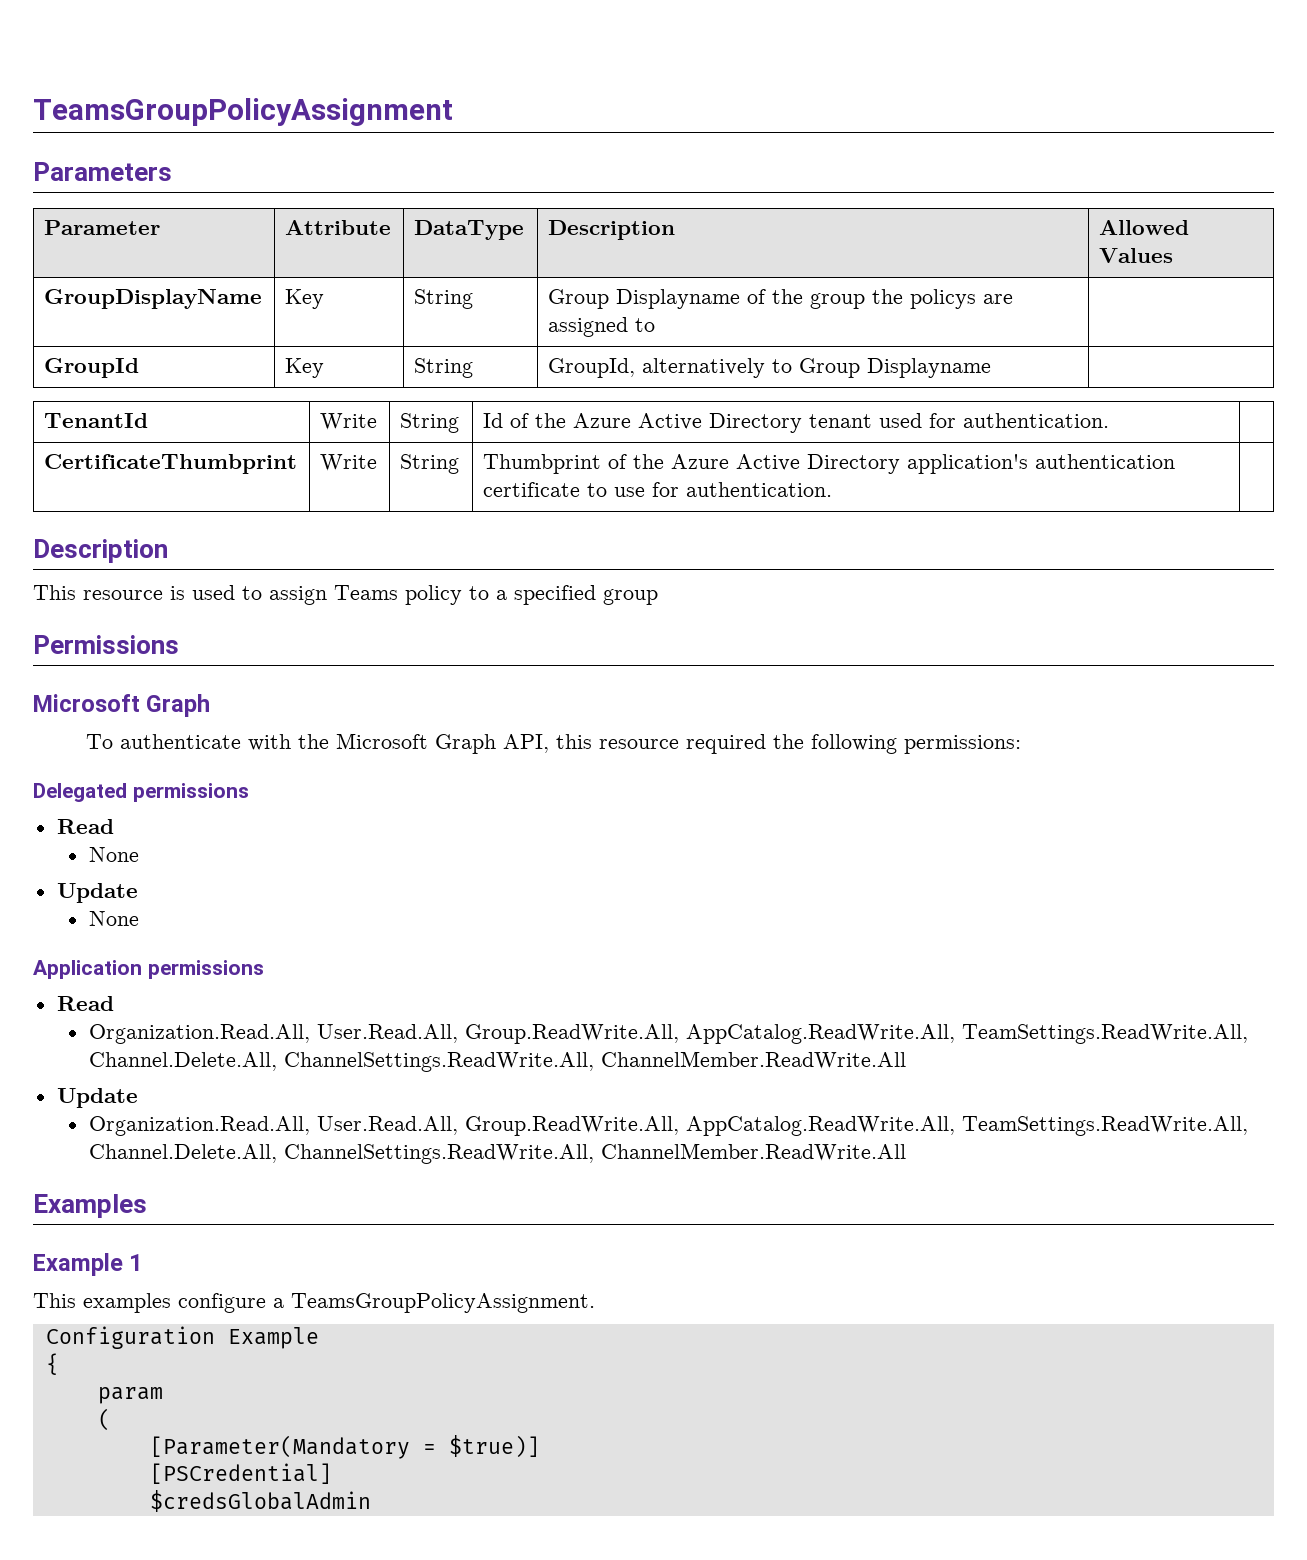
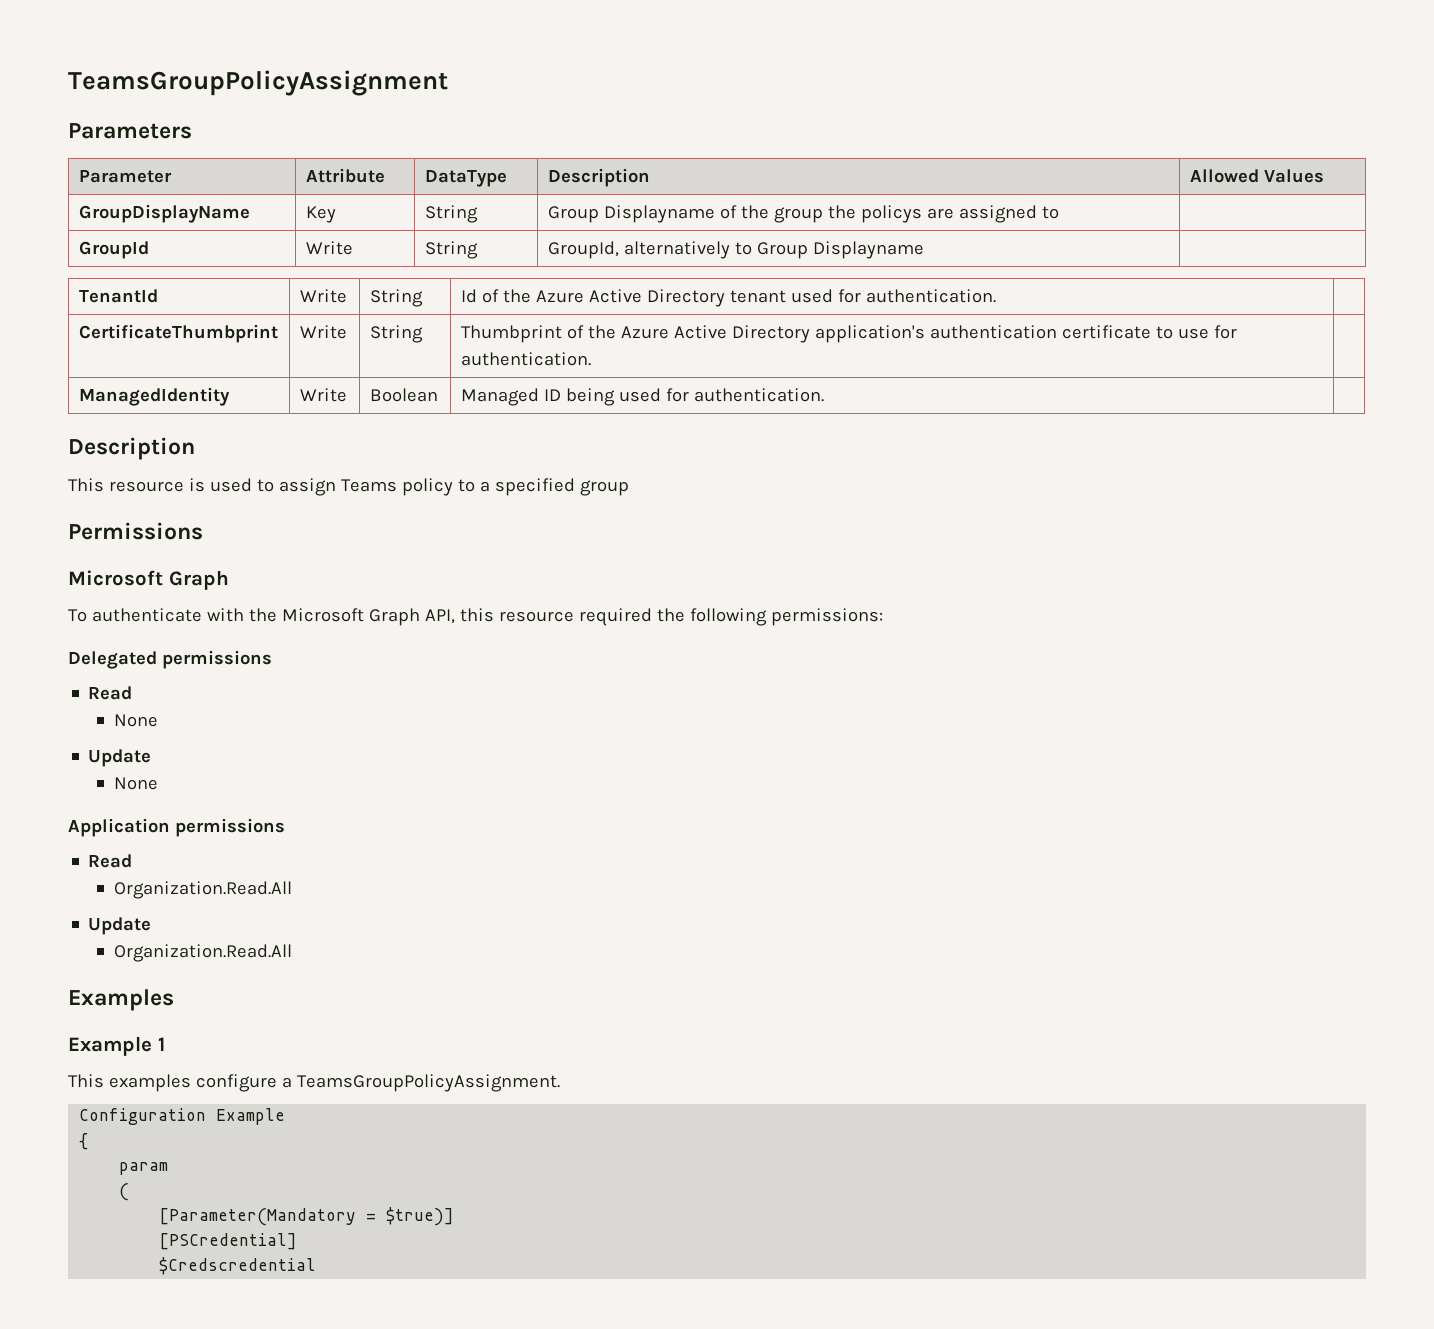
[285,358,325,378] Key -> [305,241,353,255] Write
(833, 489) none -> [78,387,230,406] [299,388,347,402] [369,388,438,402] [460,388,824,406] // ManagedIdentity | Write | Boolean | Managed ID being used for authentication. |
[88,1024,1248,1044] [88,1051,906,1072] [56,1088,138,1108] [88,1116,1248,1136] [88,1143,906,1164] Organization.Read.All, User.Read.All, Group.ReadWrite.All, AppCatalog.ReadWrite.All, TeamSettings.ReadWrite.All, Channel.Delete.All, ChannelSettings.ReadWrite.All, ChannelMember.ReadWrite.All // Update // Organization.Read.All, User.Read.All, Group.ReadWrite.All, AppCatalog.ReadWrite.All, TeamSettings.ReadWrite.All, Channel.Delete.All, ChannelSettings.ReadWrite.All, ChannelMember.ReadWrite.All -> [113,881,292,899] [88,917,152,935] [113,944,292,962] Organization.Read.All // Update // Organization.Read.All
[149,1490,371,1512] $credsGlobalAdmin -> [159,1257,317,1275] $Credscredential

